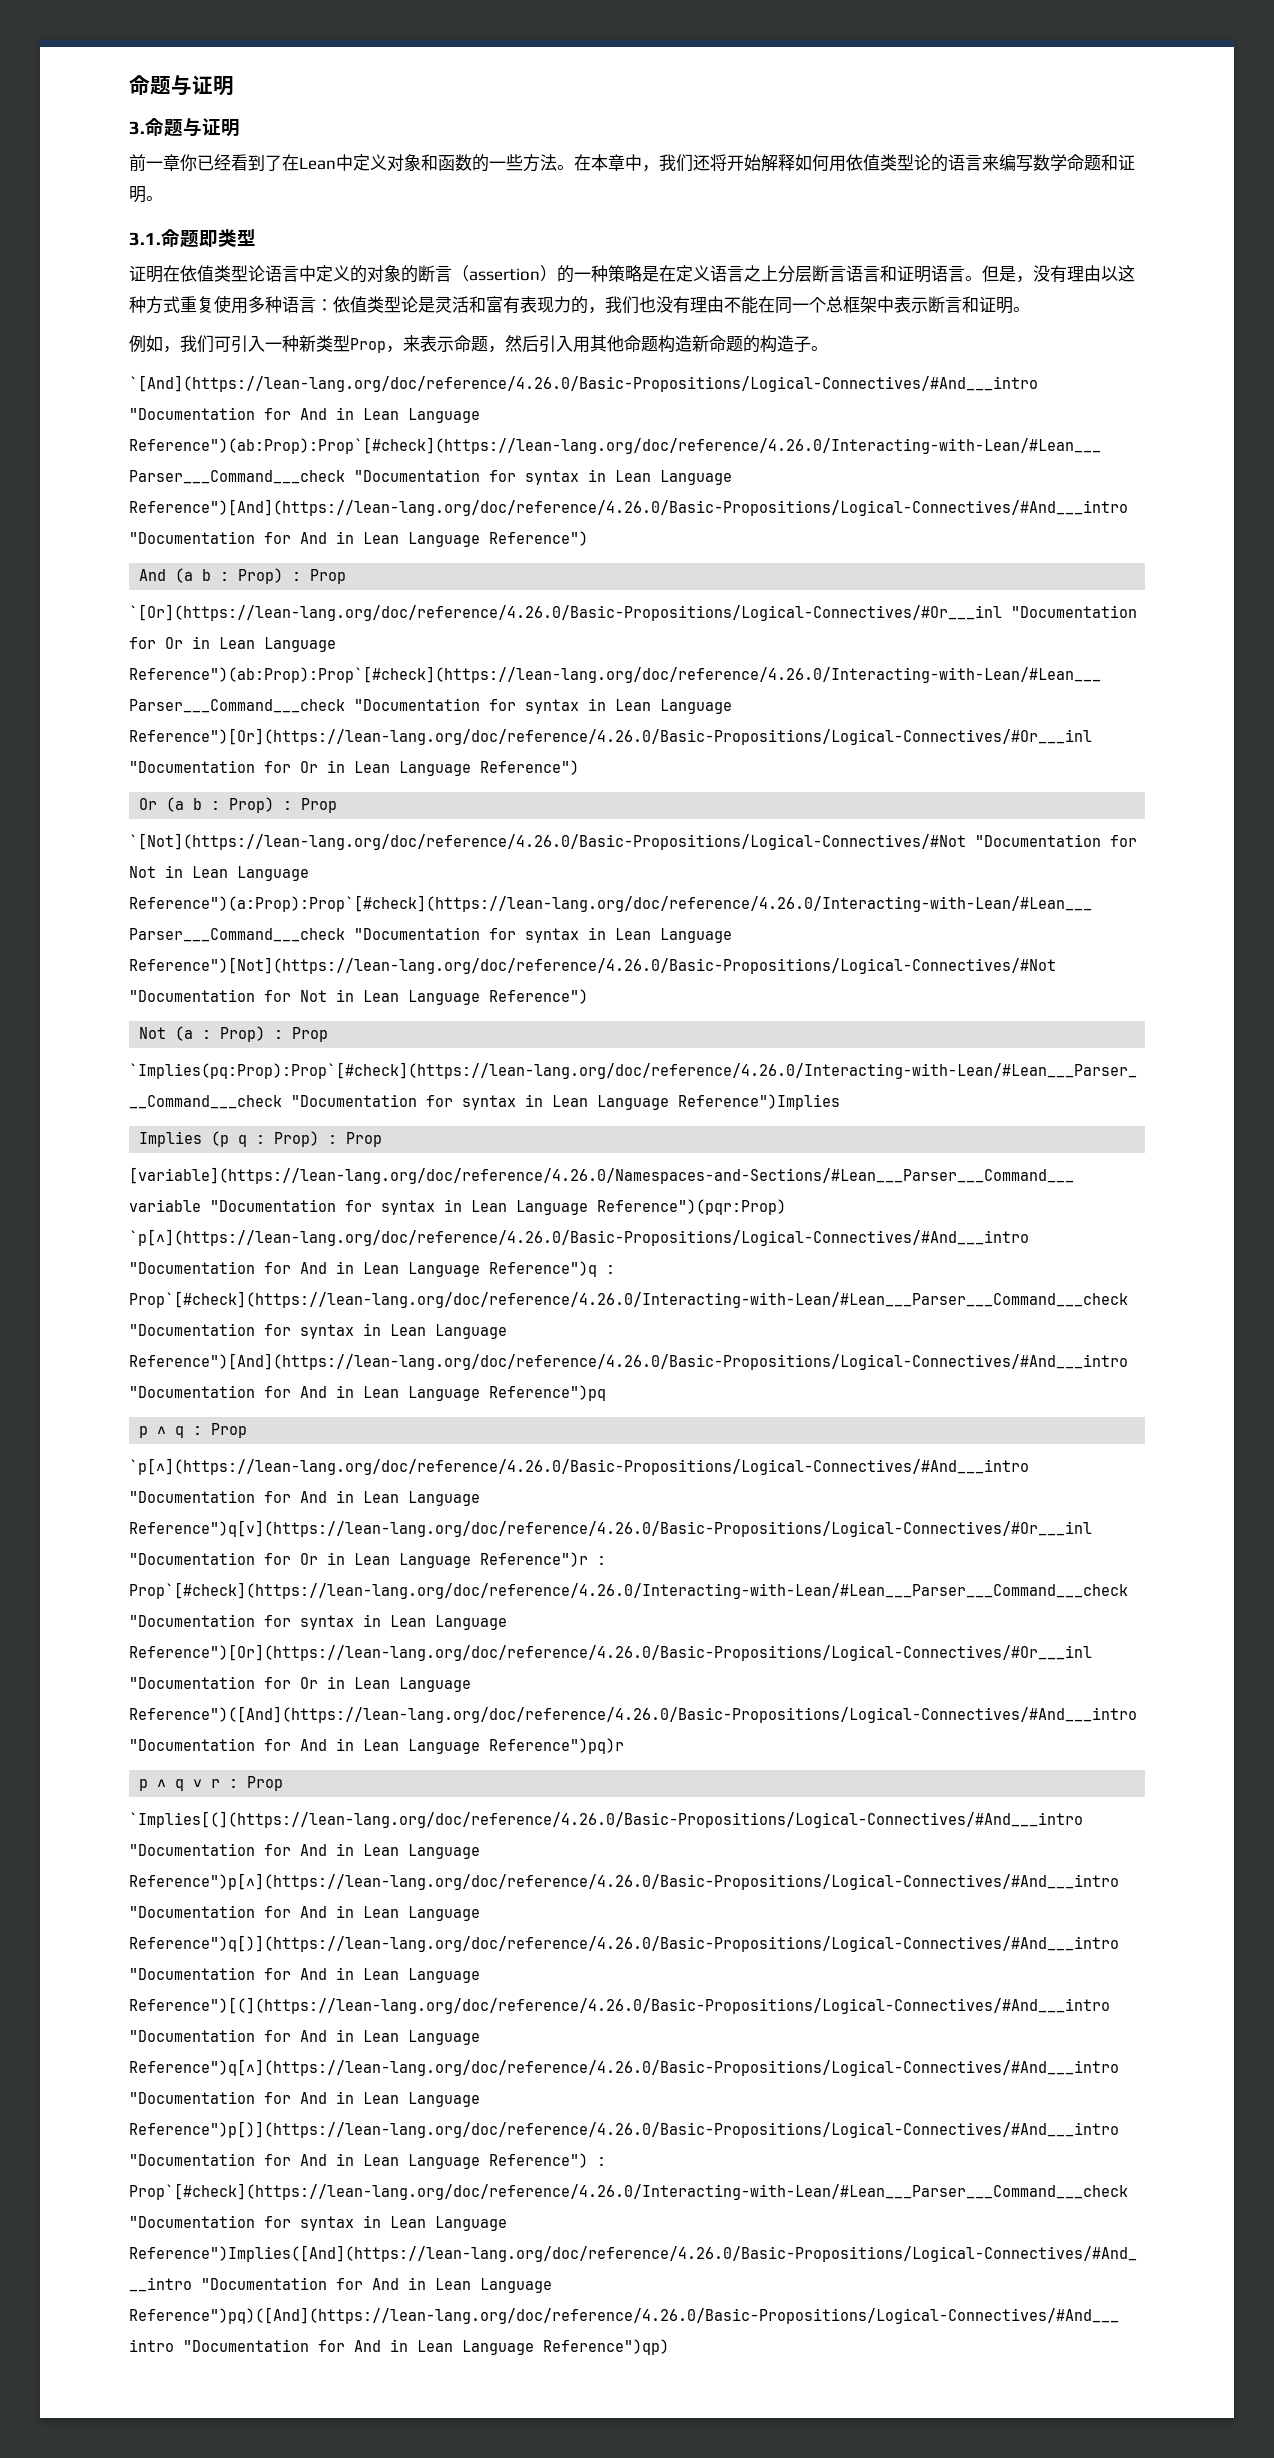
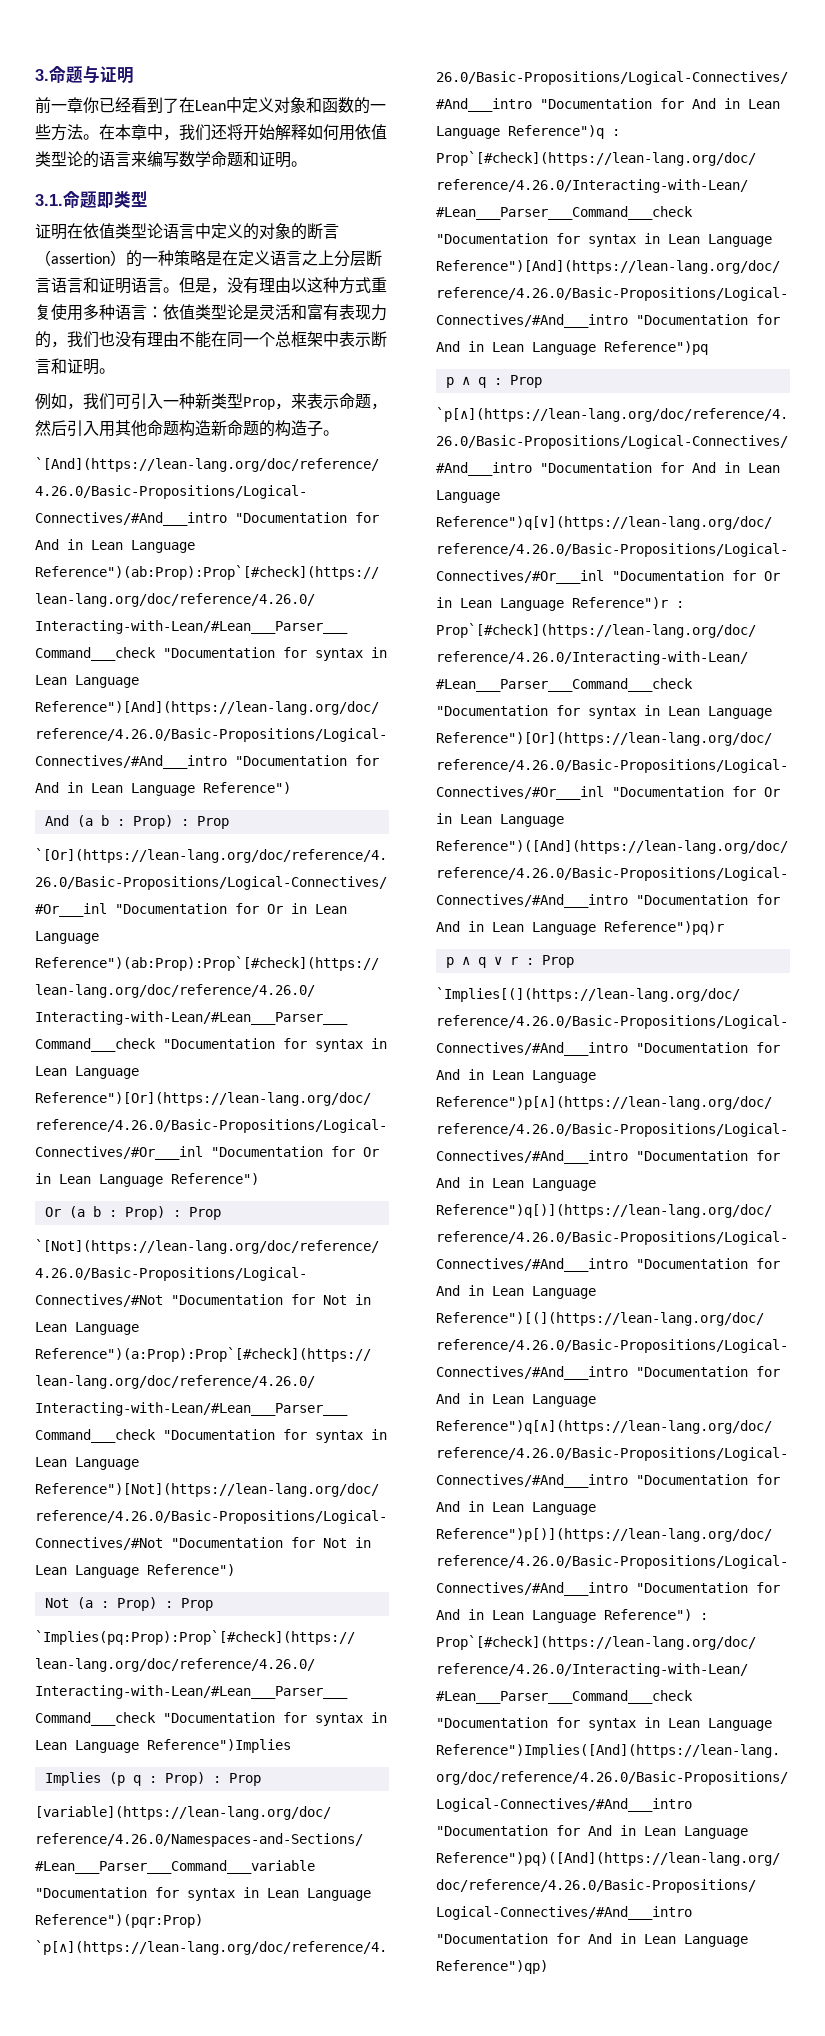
[129,75,234,96] 命题与证明 // -> (35, 75) none

